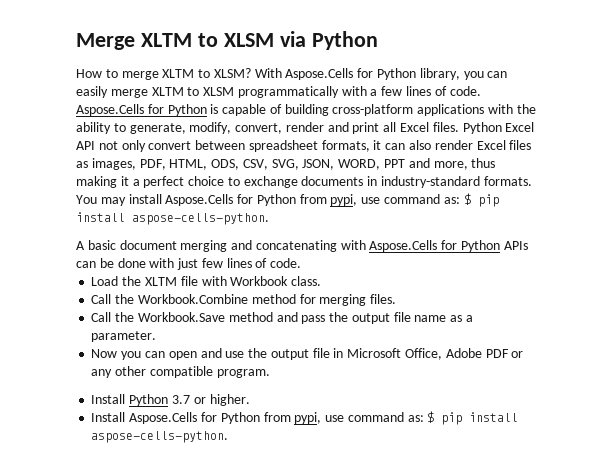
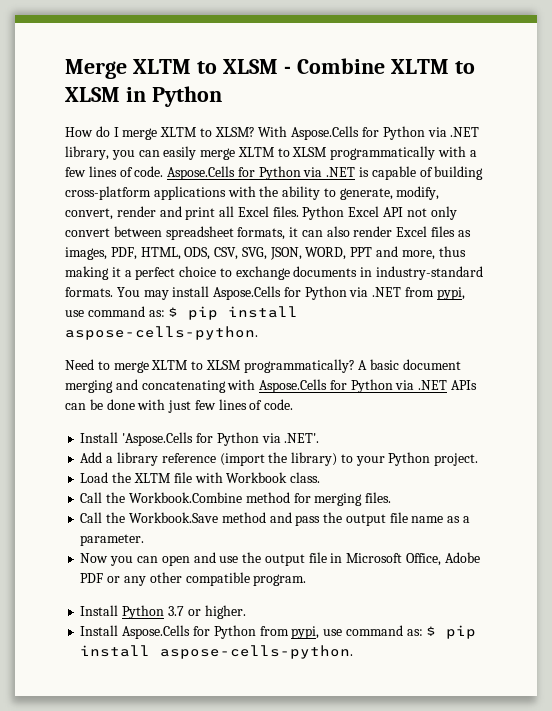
[279,31,306,47] via -> [283,58,475,74] [65,87,146,102] - Combine XLTM to XLSM in
[105,69,118,78] to -> [95,126,119,137] do I
(417, 74) none -> [427,127,480,137] via .NET
(207, 110) none -> [303,167,356,177] via .NET
(296, 200) none -> [349,287,402,297] via .NET
(269, 219) none -> [65,359,355,373] Need to merge XLTM to XLSM programmatically?
(501, 246) none -> [395,380,448,390] via .NET
(302, 263) none -> [80,432,320,446] [80,452,479,466] // Install 'Aspose.Cells for Python via .NET'. // Add a library reference (import the library) to your Python project.

